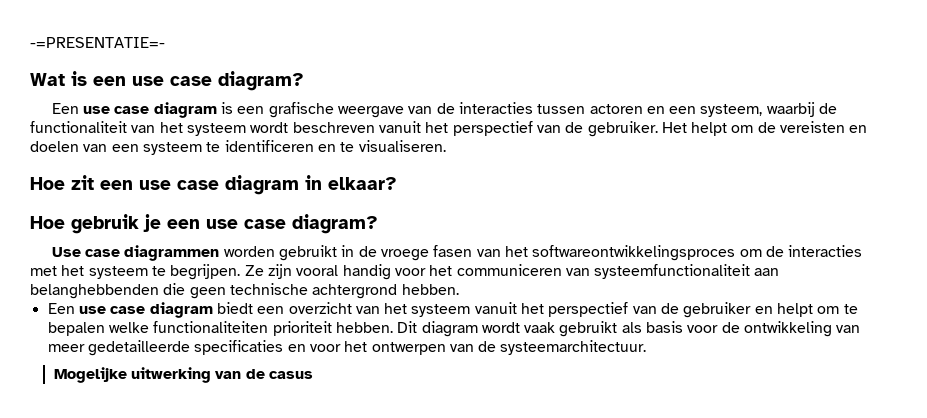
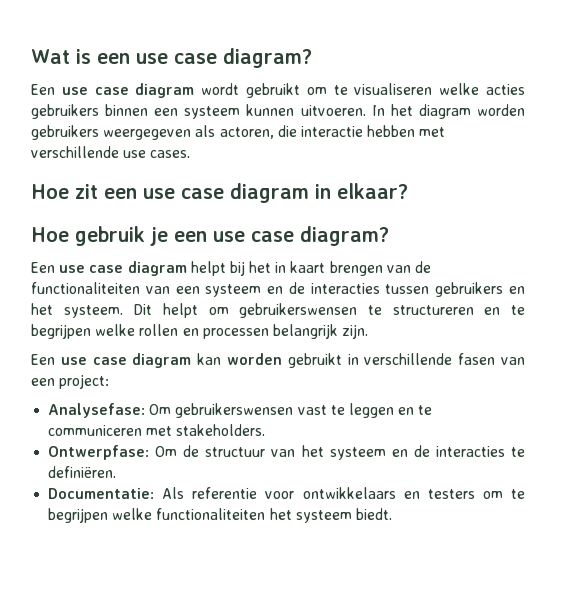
[30,37,165,48] -=PRESENTATIE=- // -> (31, 56) none
[220,102,838,118] [30,121,868,137] [30,140,446,155] is een grafische weergave van de interacties tussen actoren en een systeem, waarbij de functionaliteit van het systeem wordt beschreven vanuit het perspectief van de gebruiker. Het helpt om de vereisten en doelen van een systeem te identificeren en te visualiseren. -> [201,83,525,98] [31,104,525,119] [31,125,446,140] [31,146,191,158] wordt gebruikt om te visualiseren welke acties gebruikers binnen een systeem kunnen uitvoeren. In het diagram worden gebruikers weergegeven als actoren, die interactie hebben met verschillende use cases.
[51,245,863,261] [30,264,780,280] [30,283,459,299] [47,302,858,318] [47,322,105,336] Use case diagrammen worden gebruikt in de vroege fasen van het softwareontwikkelingsproces om de interacties met het systeem te begrijpen. Ze zijn vooral handig voor het communiceren van systeemfunctionaliteit aan belanghebbenden die geen technische achtergrond hebben. // Een use case diagram biedt een overzicht van het systeem vanuit het perspectief van de gebruiker en helpt om te bepalen -> [31,261,432,276] [31,282,525,297] [31,303,525,318] [31,324,369,339] [31,353,525,368] [31,374,110,389] [48,403,433,418] [48,424,266,436] [48,445,525,460] [48,466,117,478] [48,487,525,499] [48,508,109,523] Een use case diagram helpt bij het in kaart brengen van de functionaliteiten van een systeem en de interacties tussen gebruikers en het systeem. Dit helpt om gebruikerswensen te structureren en te begrijpen welke rollen en processen belangrijk zijn. // Een use case diagram kan worden gebruikt in verschillende fasen van een project: // Analysefase: Om gebruikerswensen vast te leggen en te communiceren met stakeholders. // Ontwerpfase: Om de structuur van het systeem en de interacties te definiëren. // Documentatie: Als referentie voor ontwikkelaars en testers om te begrijpen
[272,321,861,337] [47,340,647,356] [53,367,314,383] prioriteit hebben. Dit diagram wordt vaak gebruikt als basis voor de ontwikkeling van meer gedetailleerde specificaties en voor het ontwerpen van de systeemarchitectuur. // Mogelijke uitwerking van de casus -> [269,508,392,523] het systeem biedt.

